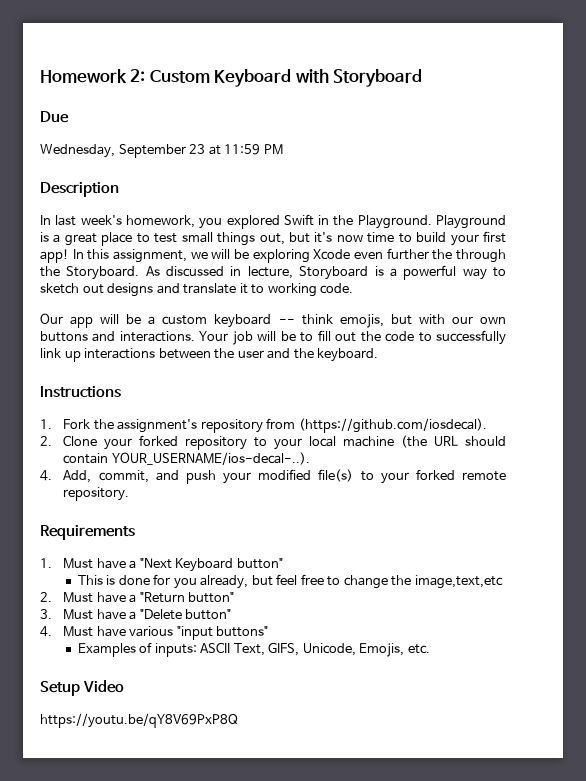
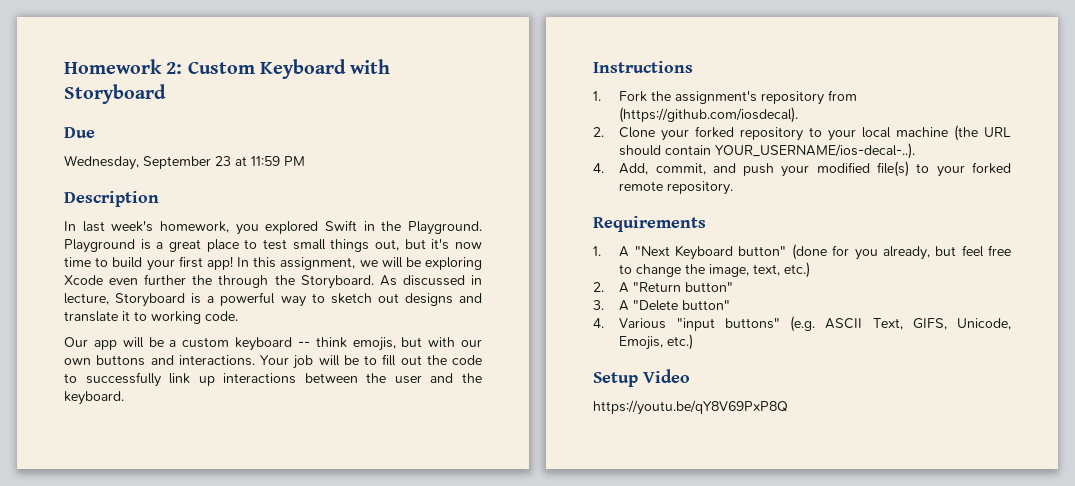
[63,558,137,569] Must have a -> [619,246,630,257] A
[77,575,150,585] // This is done -> [791,244,827,260] (done
[414,575,503,589] [40,592,137,603] image,text,etc // 2. Must have a -> [709,262,811,278] [593,282,630,293] image, text, etc.) // 2. A
[63,609,137,620] Must have a -> [619,300,630,311] A
[63,626,174,637] Must have various -> [619,318,667,329] Various
[77,642,197,657] // Examples of inputs: -> [790,316,816,332] (e.g.
[407,644,430,654] etc. -> [667,334,694,350] etc.)

